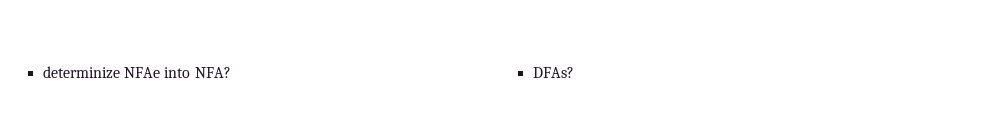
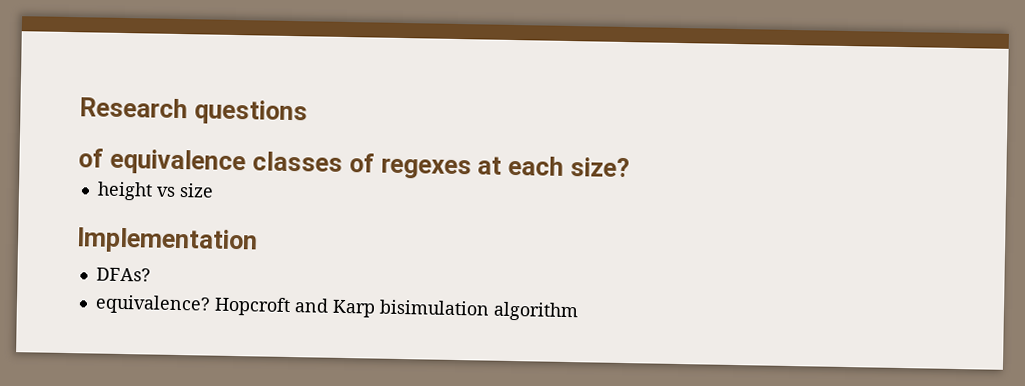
[42,66,231,79] [532,67,574,78] determinize NFAe into NFA? // DFAs? -> [79,97,308,126] [78,148,631,180] [96,181,214,201] [76,227,258,255] [95,267,151,282] [94,294,579,322] Research questions // of equivalence classes of regexes at each size? // height vs size // Implementation // DFAs? // equivalence? Hopcroft and Karp bisimulation algorithm

